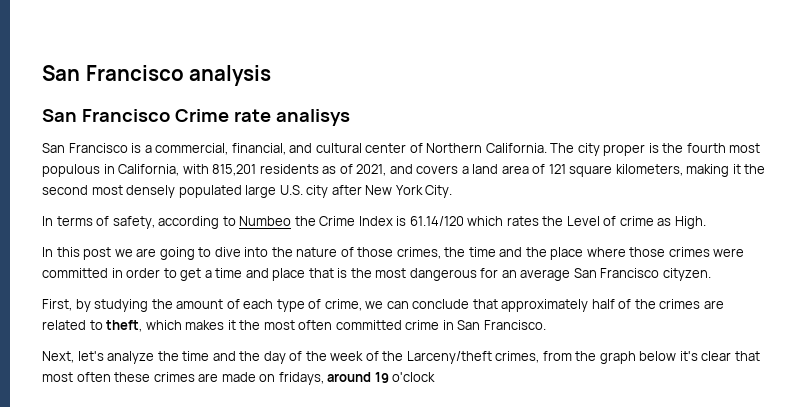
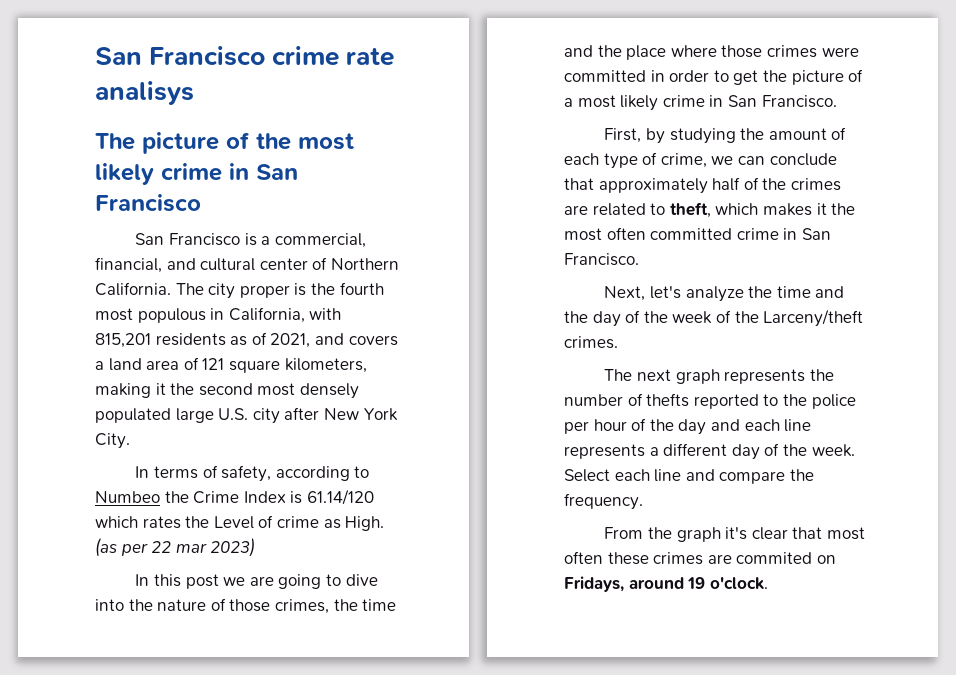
[42,65,272,86] [42,109,350,126] San Francisco analysis // San Francisco Crime rate analisys -> [95,46,395,66] [95,81,194,105] [95,132,354,154] [95,163,298,185] [95,194,201,212] San Francisco crime rate analisys // The picture of the most likely crime in San Francisco
(706, 222) none -> [95,538,256,557] (as per 22 mar 2023)
[204,268,711,281] a time and place that is the most dangerous for an average San Francisco cityzen. -> [762,69,864,85] [564,95,837,111] the picture of a most likely crime in San Francisco.
[495,351,572,363] crimes, from -> [564,336,618,349] [604,369,834,384] [564,393,856,409] [564,418,812,435] [564,443,855,460] [564,469,814,484] [564,493,643,510] [604,527,644,539] crimes. // The next graph represents the number of thefts reported to the police per hour of the day and each line represents a different day of the week. Select each line and compare the frequency. // From
[639,351,677,361] below -> (721, 534) none
[221,372,324,385] made on fridays, -> [736,552,836,564] [564,576,624,592] commited on Fridays,
[392,372,436,382] o'clock -> [709,577,768,590] o'clock.

